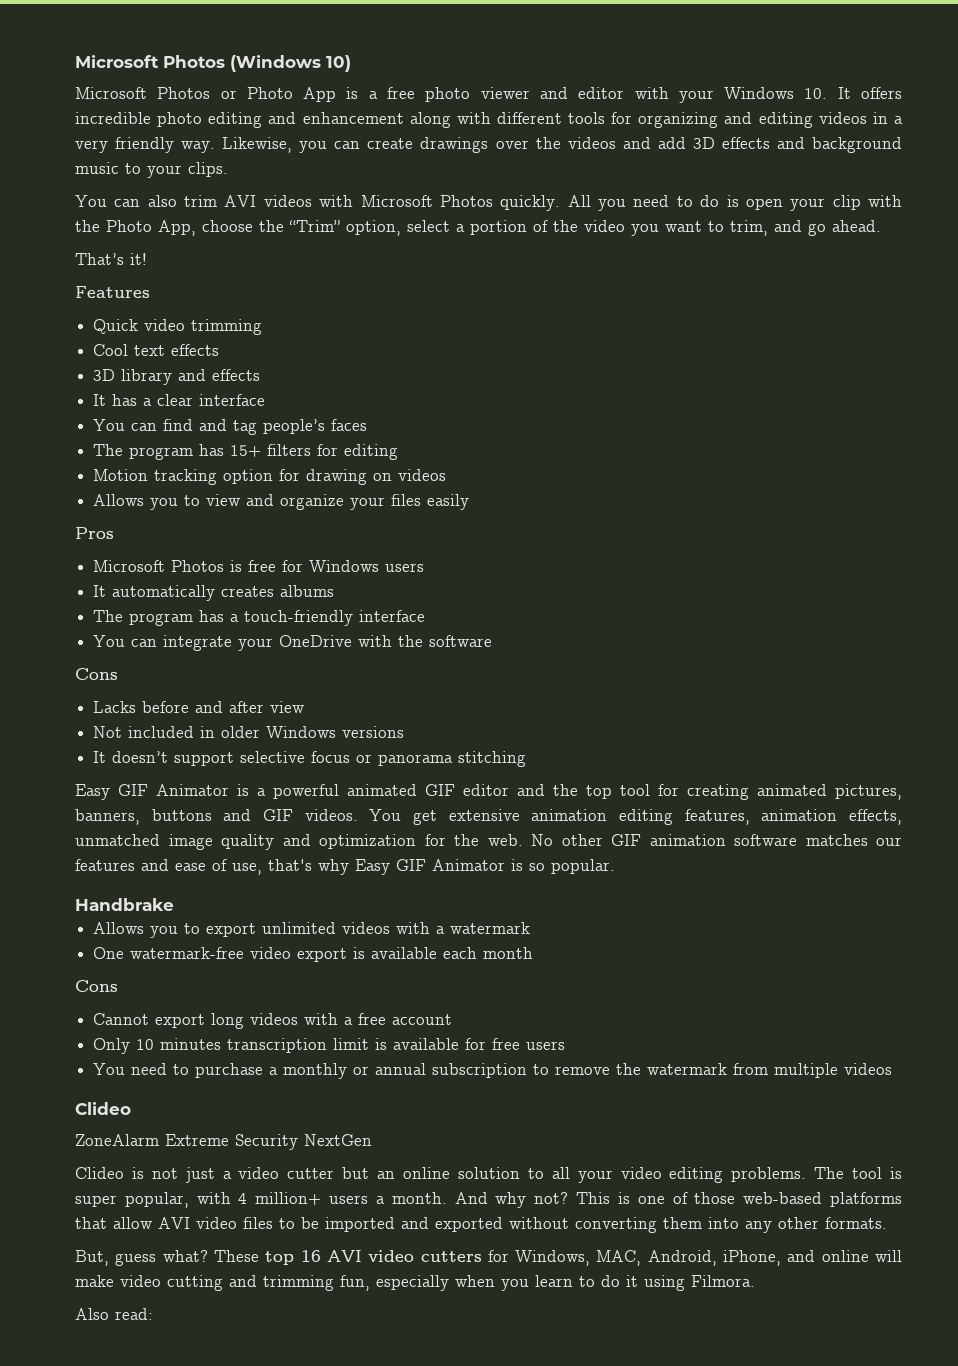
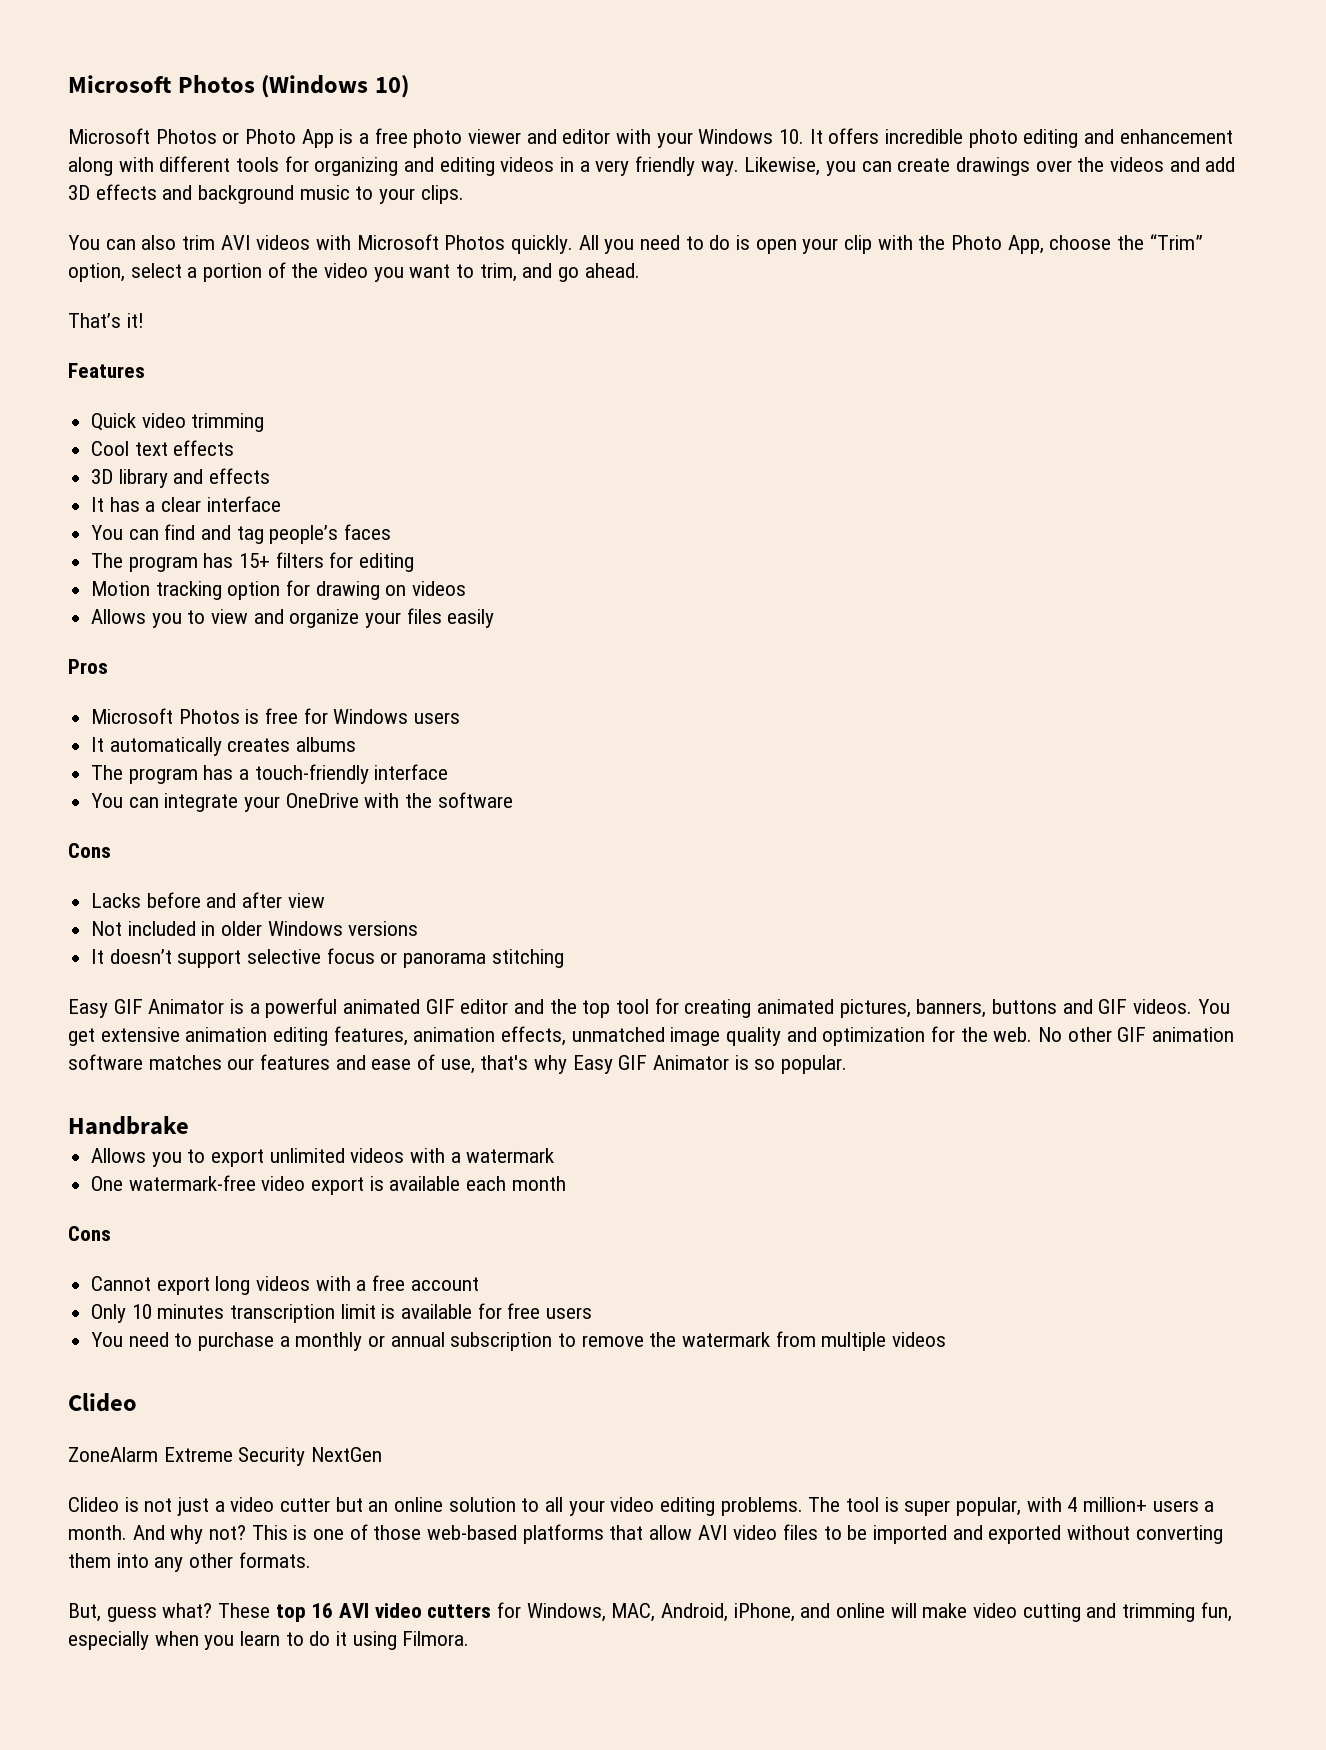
[75,1308,153,1320] // Also read: -> (470, 1638) none

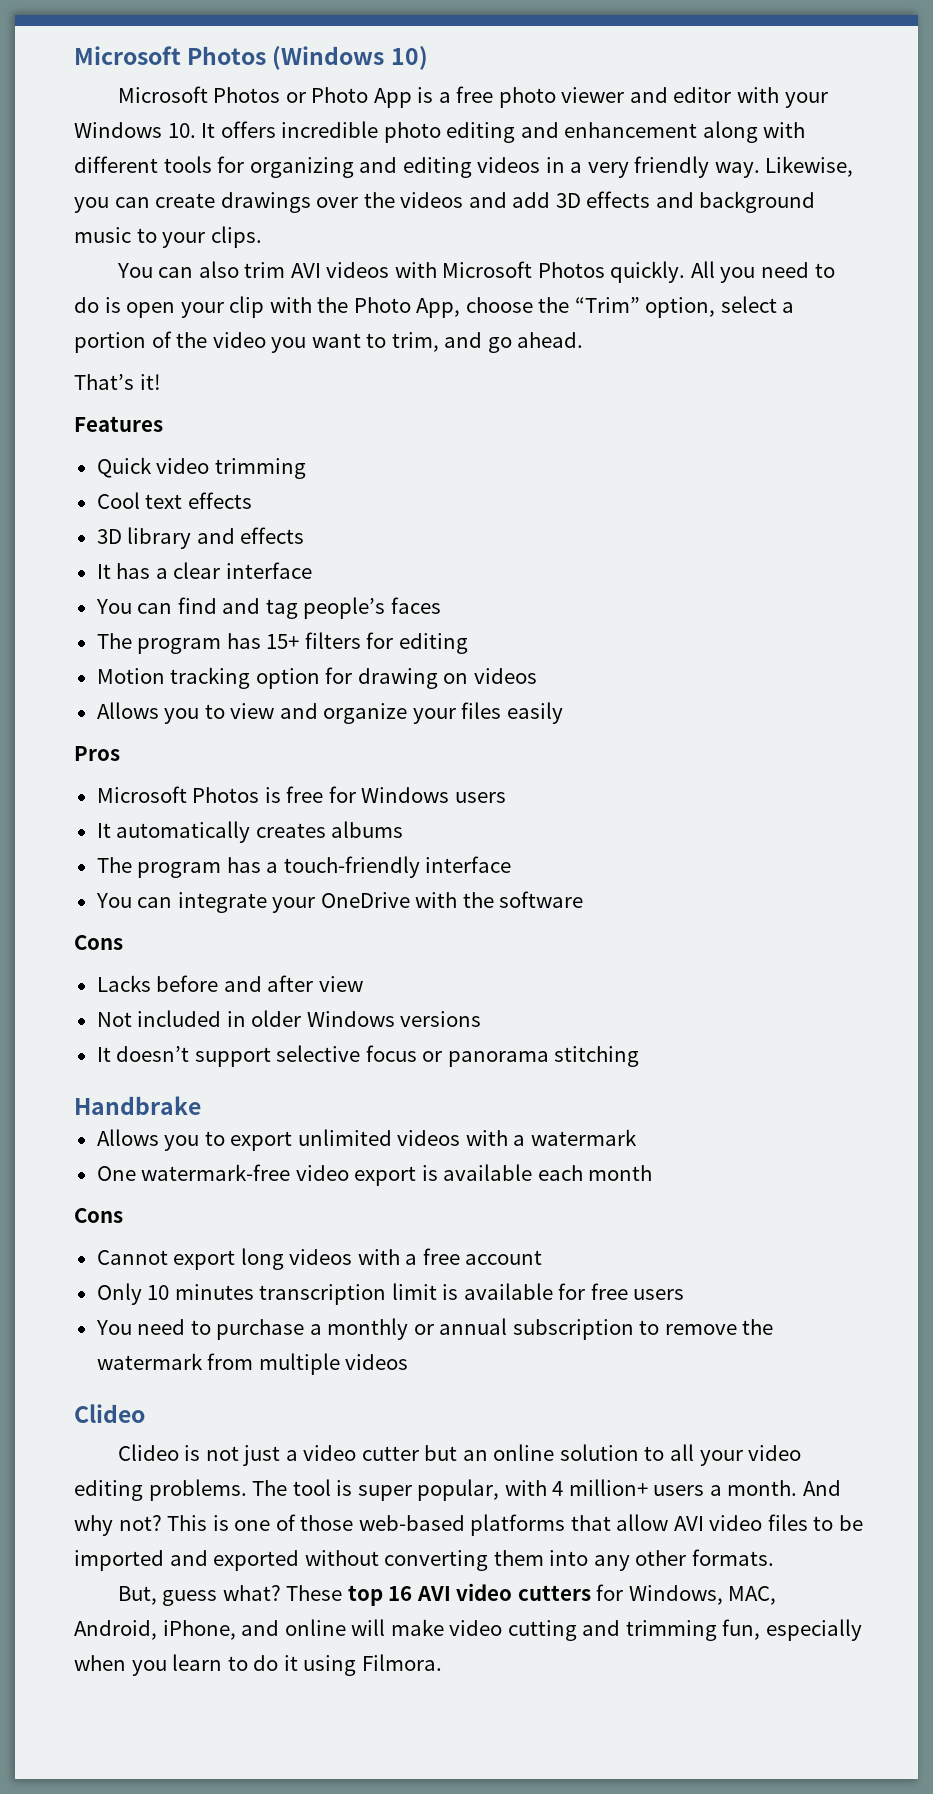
[68,998,1230,1018] [68,1026,1235,1046] [68,1054,848,1074] // Easy GIF Animator is a powerful animated GIF editor and the top tool for creating animated pictures, banners, buttons and GIF videos. You get extensive animation editing features, animation effects, unmatched image quality and optimization for the web. No other GIF animation software matches our features and ease of use, that's why Easy GIF Animator is so popular. -> (640, 1056) none
[68,1447,383,1466] // ZoneAlarm Extreme Security NextGen -> (145, 1413) none

